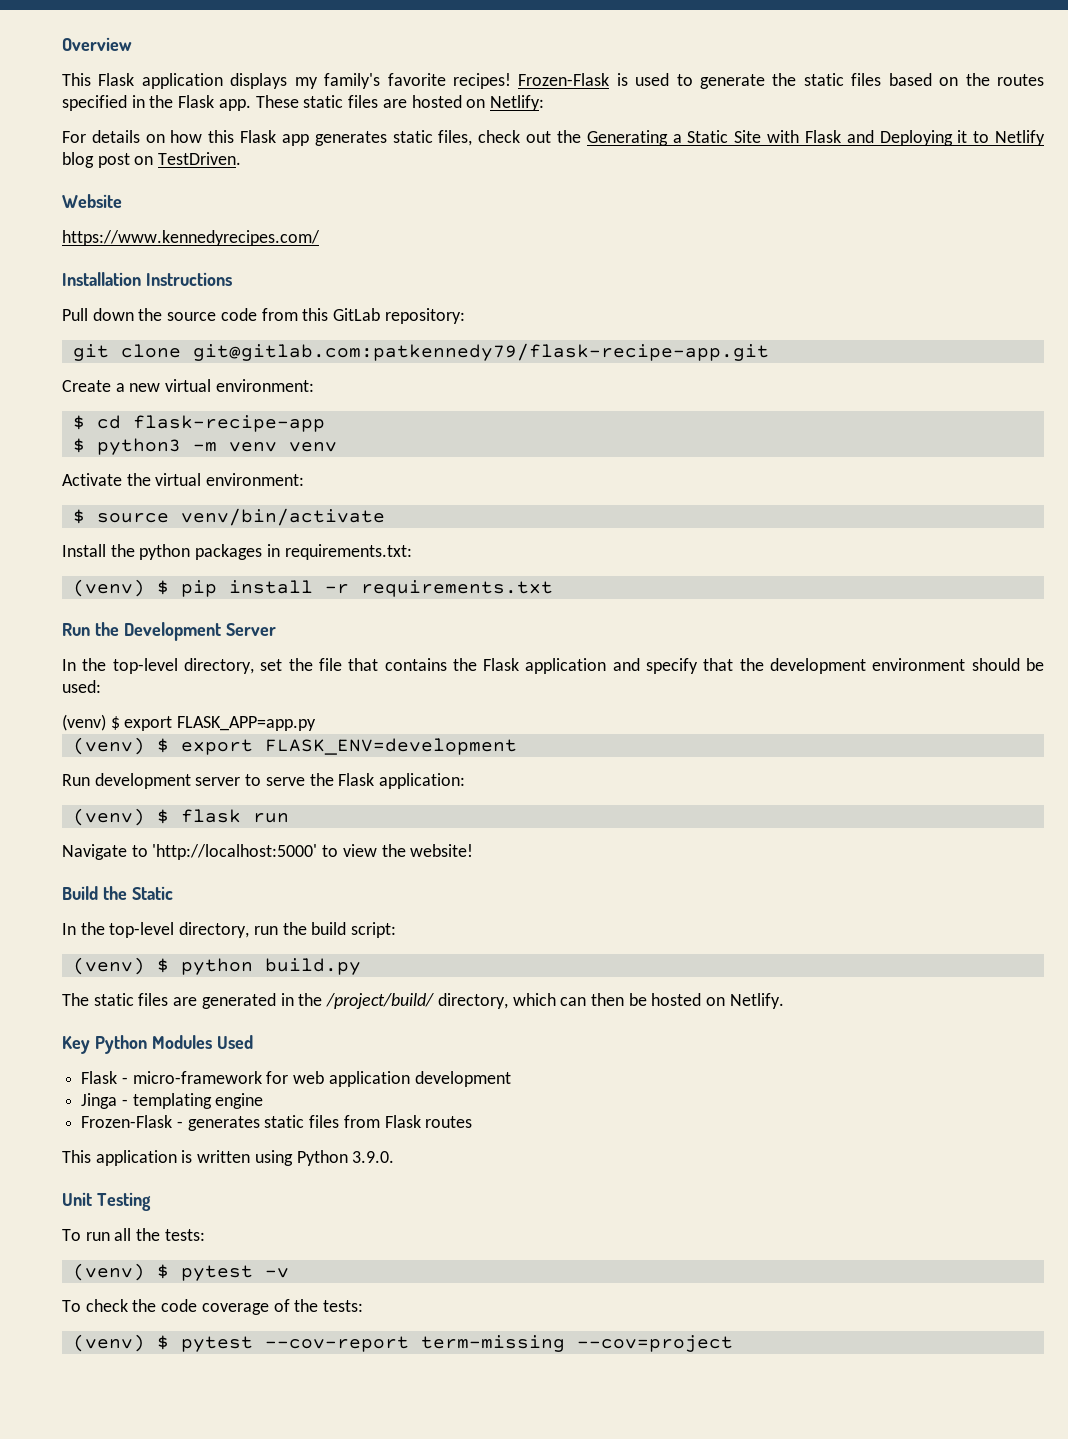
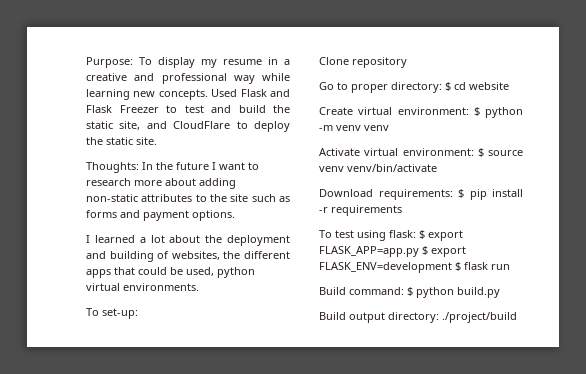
[62,37,132,51] [62,73,1045,89] [62,95,544,111] [62,130,1046,146] [62,152,242,168] [62,194,122,208] [62,230,320,246] [62,272,232,286] [62,308,465,324] [72,343,769,361] Overview // This Flask application displays my family's favorite recipes! Frozen-Flask is used to generate the static files based on the routes specified in the Flask app. These static files are hosted on Netlify: // For details on how this Flask app generates static files, check out the Generating a Static Site with Flask and Deploying it to Netlify blog post on TestDriven. // Website // https://www.kennedyrecipes.com/ // Installation Instructions // Pull down the source code from this GitLab repository: // git clone git@gitlab.com:patkennedy79/flask-recipe-app.git -> [86,57,290,68] [86,73,290,84] [86,89,290,100] [86,105,290,113] [86,121,290,132] [86,137,157,145] [86,162,259,173] [86,178,236,189] [86,194,290,202] [86,210,235,221] [86,235,290,246] [86,251,290,262] [86,267,255,278] [86,283,199,291] [86,308,138,319] [319,57,407,68] [319,82,509,93] Purpose: To display my resume in a creative and professional way while learning new concepts. Used Flask and Flask Freezer to test and build the static site, and CloudFlare to deploy the static site. // Thoughts: In the future I want to research more about adding non-static attributes to the site such as forms and payment options. // I learned a lot about the deployment and building of websites, the different apps that could be used, python virtual environments. // To set-up: // Clone repository // Go to proper directory: $ cd website
[115,379,314,392] [72,415,325,432] [72,438,181,455] a new virtual environment: // $ cd flask-recipe-app // $ python3 -> [358,107,523,118] virtual environment: $ python
[126,473,305,486] the virtual environment: // -> [364,148,474,156] virtual environment:
(169, 518) none -> [319,166,344,172] venv
[62,544,412,560] [72,579,553,597] [62,622,276,641] [62,658,1044,674] [62,680,101,693] [62,714,106,731] Install the python packages in requirements.txt: // (venv) $ pip install -r requirements.txt // Run the Development Server // In the top-level directory, set the file that contains the Flask application and specify that the development environment should be used: // (venv) -> [319,189,523,200] [319,205,402,216] [319,230,416,241] Download requirements: $ pip install -r requirements // To test using flask:
[72,737,145,755] // (venv) -> (419, 251) none
[62,773,466,789] [72,808,289,826] [62,844,474,860] [62,886,173,900] [62,922,397,938] [72,957,361,975] [62,993,784,1009] [62,1035,253,1054] [81,1071,511,1087] [81,1093,264,1109] [81,1115,473,1131] [62,1150,395,1166] [62,1192,151,1211] [62,1228,205,1241] [72,1263,289,1281] [62,1299,364,1315] [72,1334,733,1352] // Run development server to serve the Flask application: // (venv) $ flask run // Navigate to 'http://localhost:5000' to view the website! // Build the Static // In the top-level directory, run the build script: // (venv) $ python build.py // The static files are generated in the /project/build/ directory, which can then be hosted on Netlify. // Key Python Modules Used // Flask - micro-framework for web application development // Jinga - templating engine // Frozen-Flask - generates static files from Flask routes // This application is written using Python 3.9.0. // Unit Testing // To run all the tests: // (venv) $ pytest -v // To check the code coverage of the tests: // (venv) $ pytest --cov-report term-missing --cov=project -> [455,262,510,271] [319,287,500,298] [319,312,517,323] $ flask run // Build command: $ python build.py // Build output directory: ./project/build

